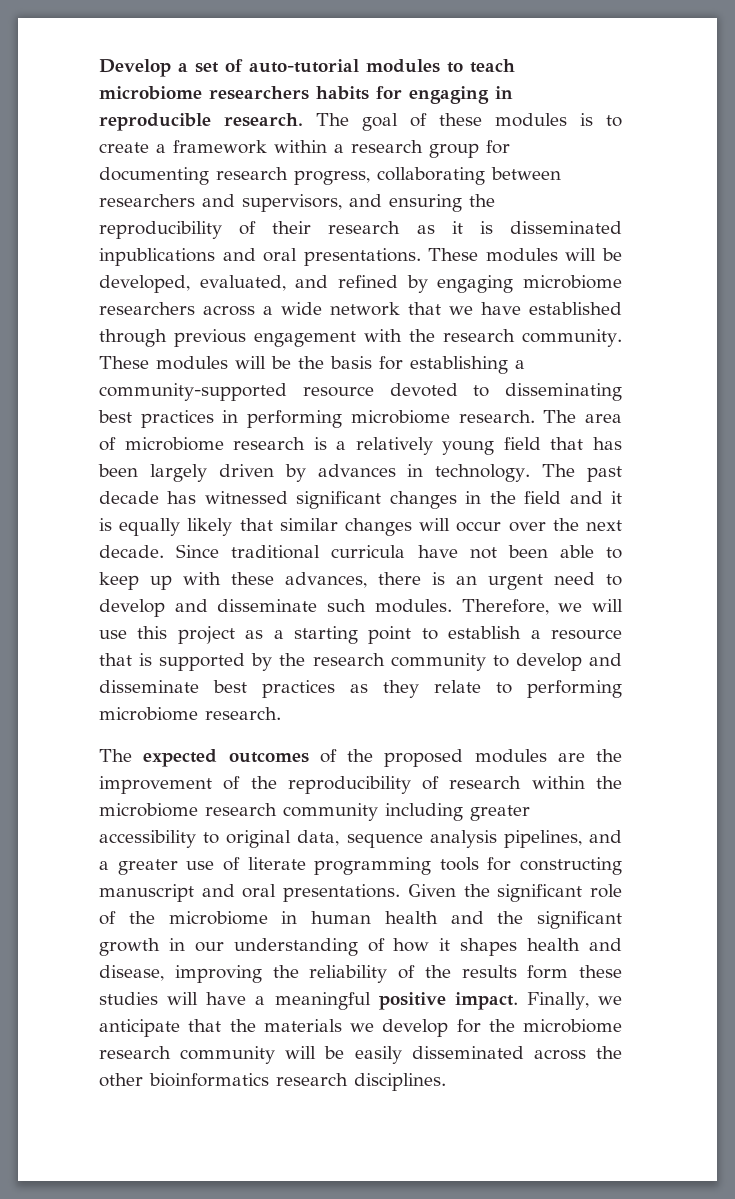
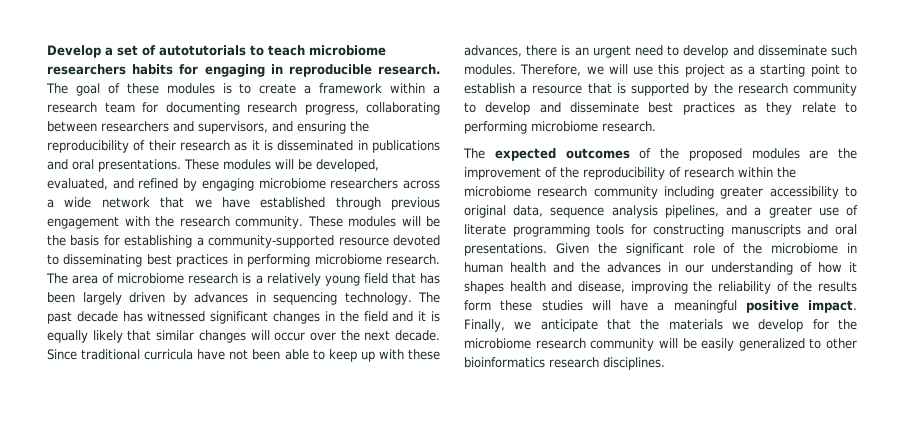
[249,59,440,73] auto-tutorial modules -> [159,45,246,56] autotutorials
[429,143,479,158] group -> [104,102,135,113] team
[99,248,215,266] inpublications -> [357,140,440,153] in publications
(424, 470) none -> [273,292,338,305] sequencing
[99,884,194,902] manuscript -> [730,224,801,237] manuscripts
[537,911,622,929] [99,938,160,956] significant growth -> [607,262,661,273] advances
[411,1046,622,1060] disseminated across the -> [738,338,822,351] generalized to

